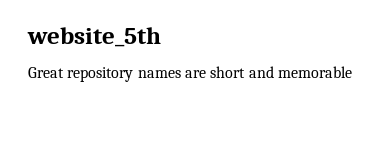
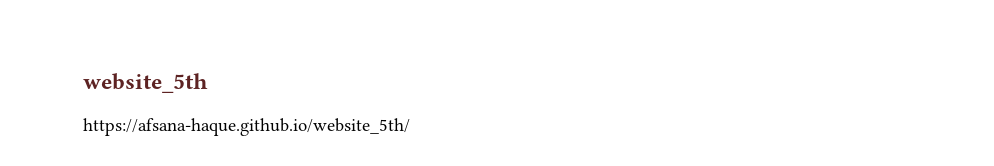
[28,66,352,82] Great repository names are short and memorable -> [83,118,410,136] https://afsana-haque.github.io/website_5th/

